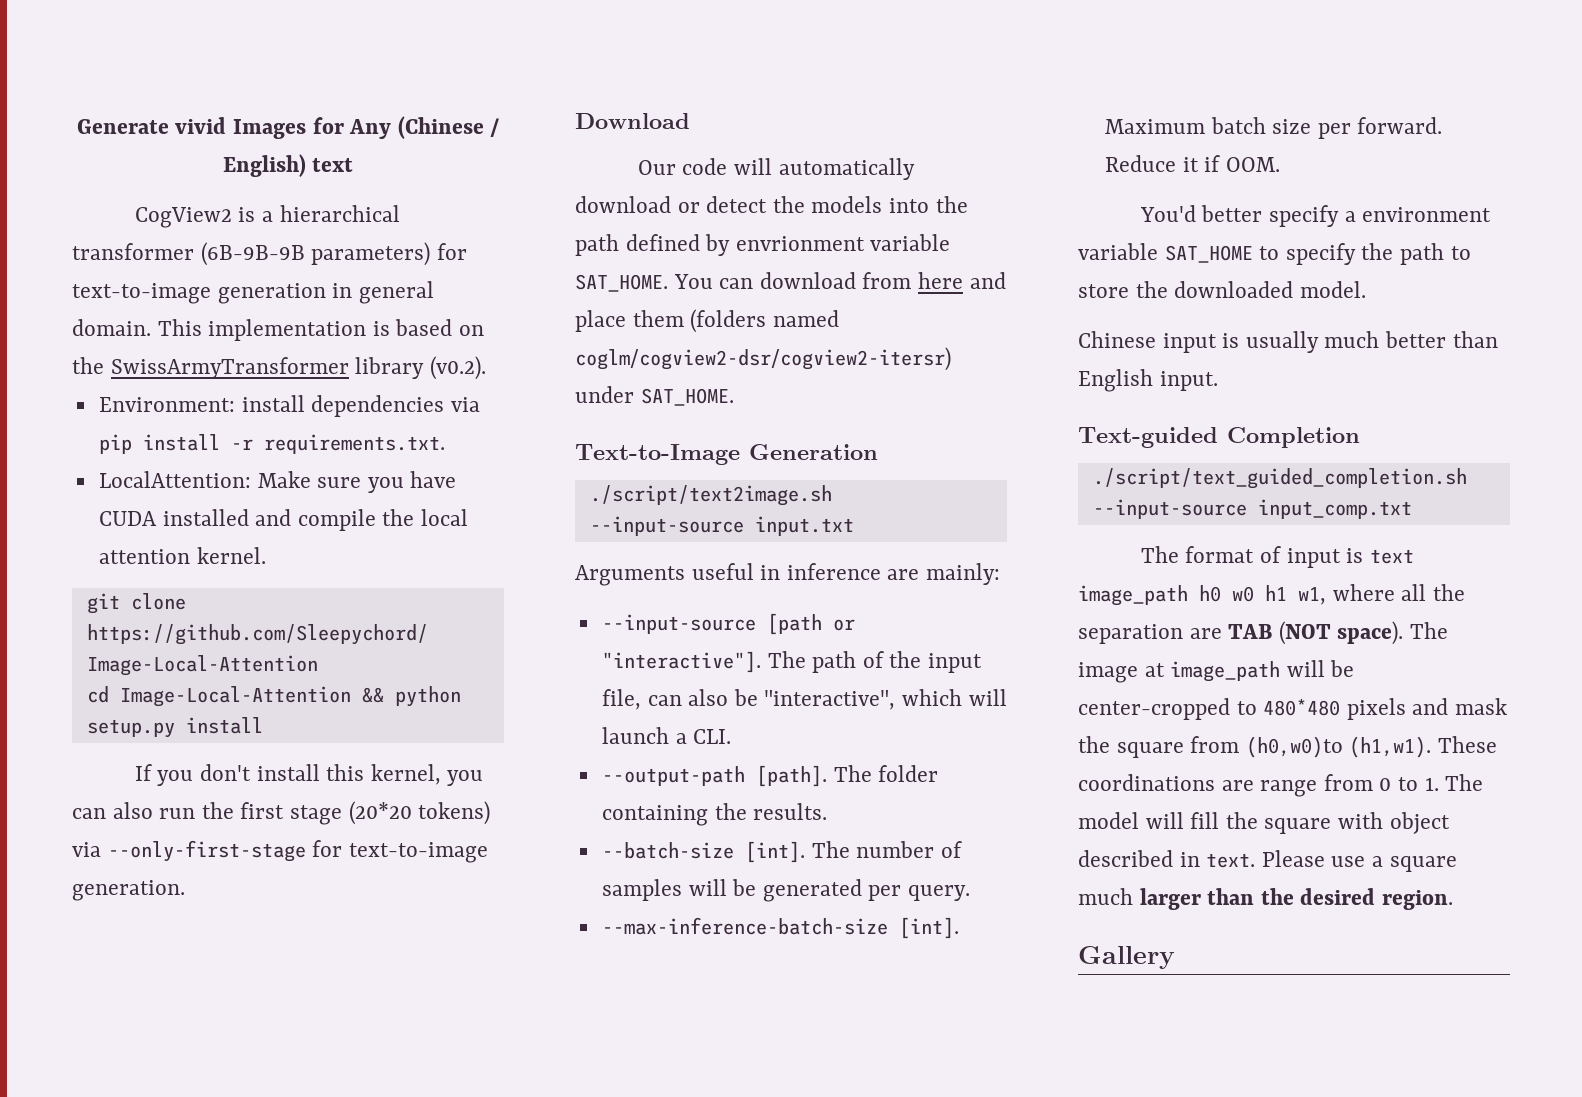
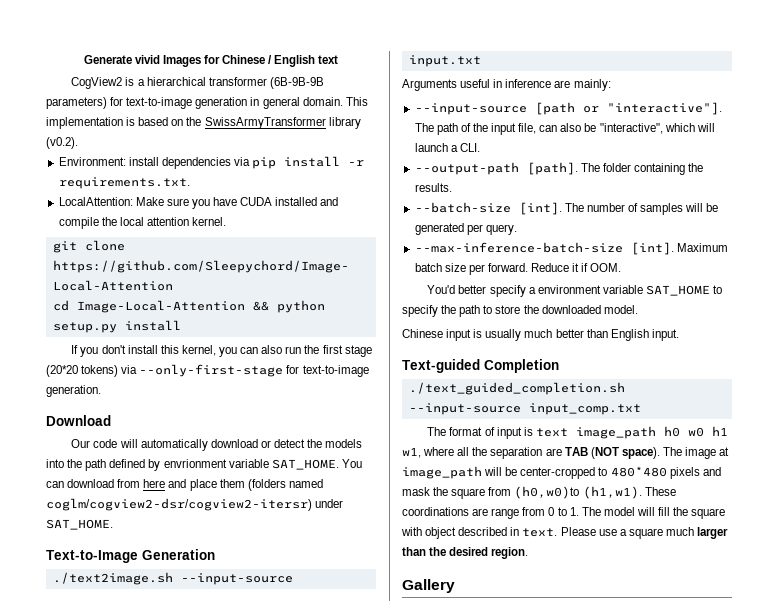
[349,116,500,139] [222,154,306,177] Any (Chinese / English) -> [222,55,316,67] Chinese / English
[589,485,832,506] ./script/text2image.sh -> [52,572,173,585] ./text2image.sh
[1092,468,1467,489] ./script/text_guided_completion.sh -> [408,382,625,395] ./text_guided_completion.sh

